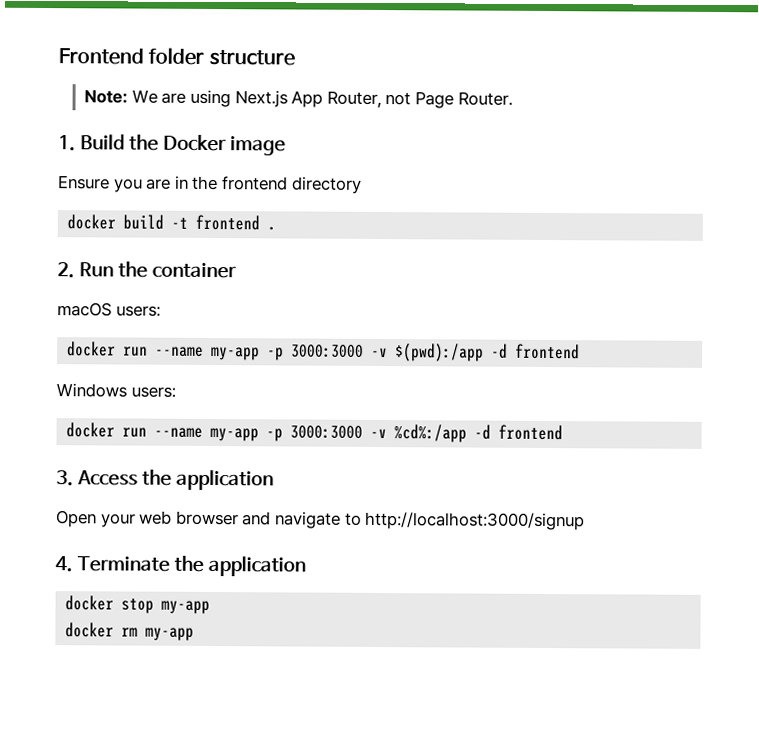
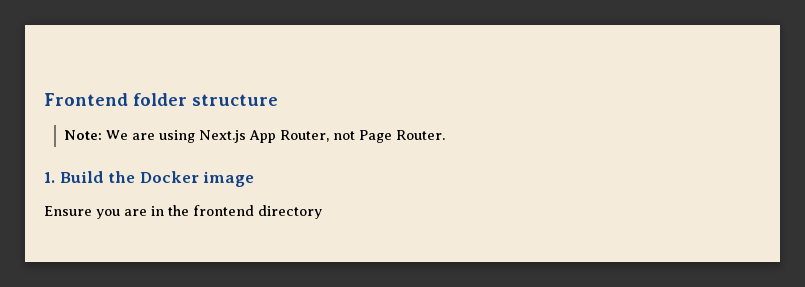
[67,214,277,231] [57,261,237,279] [57,302,161,317] [67,341,581,362] [56,383,176,398] [66,422,564,443] [56,469,274,491] [56,510,586,531] [55,555,306,577] [65,595,211,615] [65,622,195,641] // docker build -t frontend . // 2. Run the container // macOS users: // docker run --name my-app -p 3000:3000 -v $(pwd):/app -d frontend // Windows users: // docker run --name my-app -p 3000:3000 -v %cd%:/app -d frontend // 3. Access the application // Open your web browser and navigate to http://localhost:3000/signup // 4. Terminate the application // docker stop my-app // docker rm my-app -> (322, 212) none

